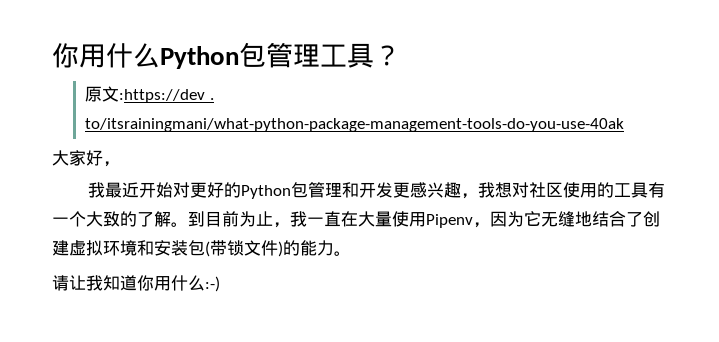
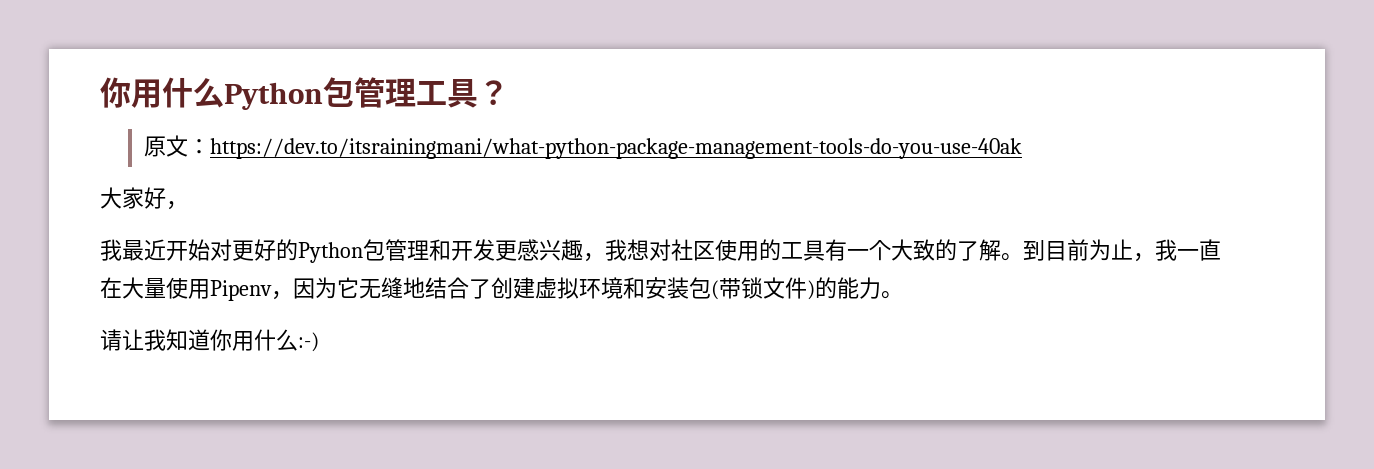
[119,89,214,103] [85,118,625,132] :https://dev . to/itsrainingmani/what-python-package-management-tools-do-you-use-40ak -> [187,138,1022,159] ：https://dev.to/itsrainingmani/what-python-package-management-tools-do-you-use-40ak

